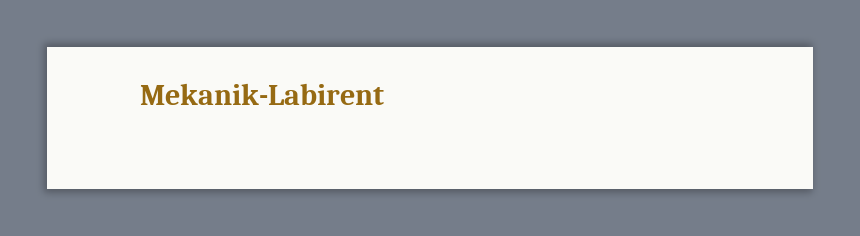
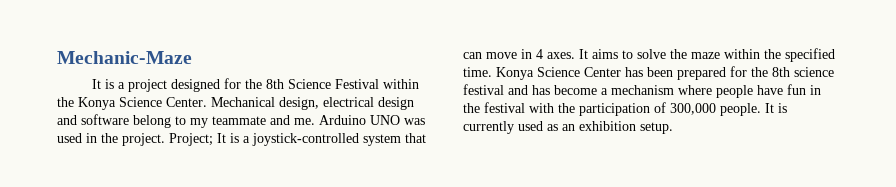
[140,83,384,105] Mekanik-Labirent -> [57,51,192,64] [92,78,420,92] [57,97,414,110] [57,114,425,128] [57,133,426,146] [463,48,835,62] [463,66,834,80] [463,84,821,98] [463,102,787,116] [463,121,673,134] Mechanic-Maze // It is a project designed for the 8th Science Festival within the Konya Science Center. Mechanical design, electrical design and software belong to my teammate and me. Arduino UNO was used in the project. Project; It is a joystick-controlled system that can move in 4 axes. It aims to solve the maze within the specified time. Konya Science Center has been prepared for the 8th science festival and has become a mechanism where people have fun in the festival with the participation of 300,000 people. It is currently used as an exhibition setup.

